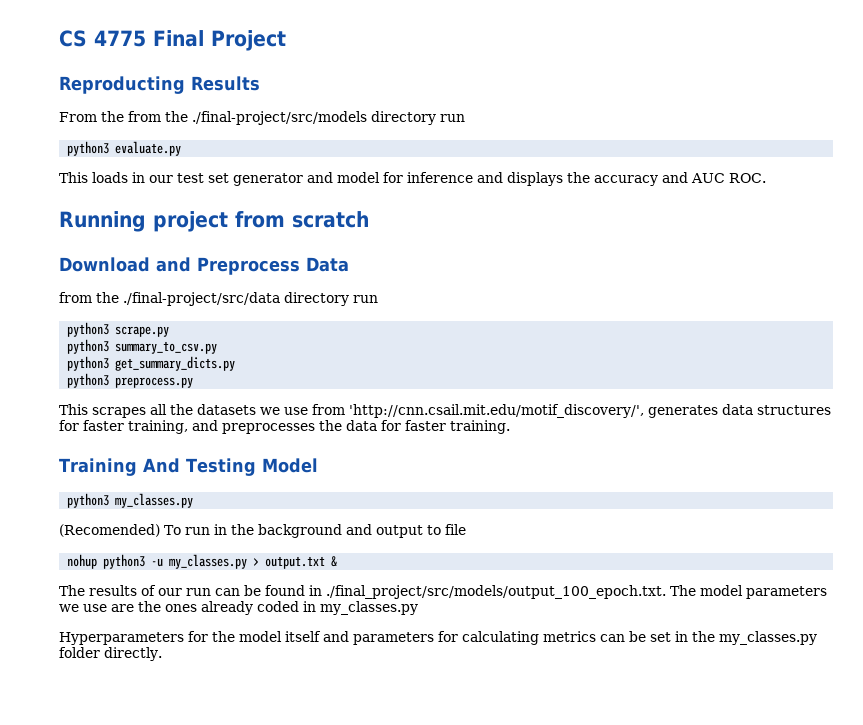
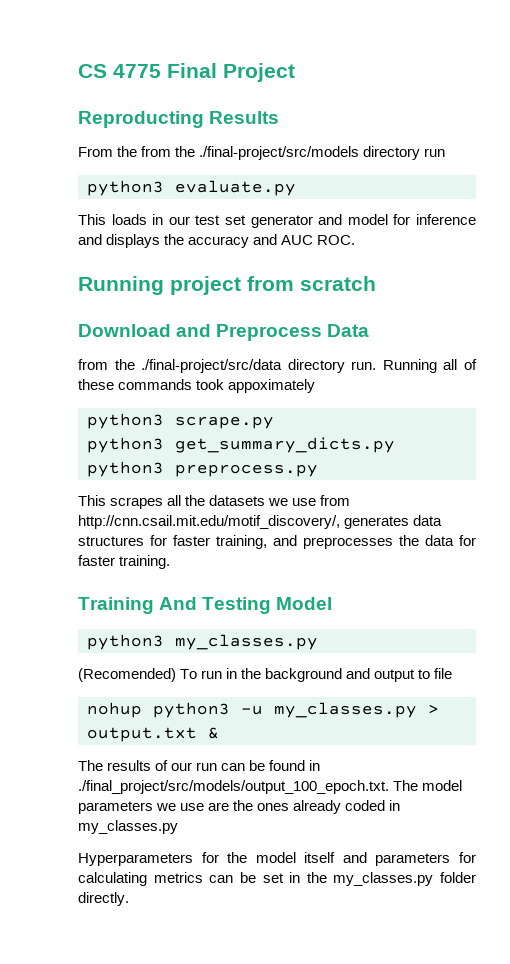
[353,295,378,303] run -> [351,359,477,373] [78,379,316,393] run. Running all of these commands took appoximately
[67,339,218,354] // python3 summary_to_csv.py -> (274, 422) none
[349,404,644,418] 'http://cnn.csail.mit.edu/motif_discovery/', -> [78,515,340,529] http://cnn.csail.mit.edu/motif_discovery/,

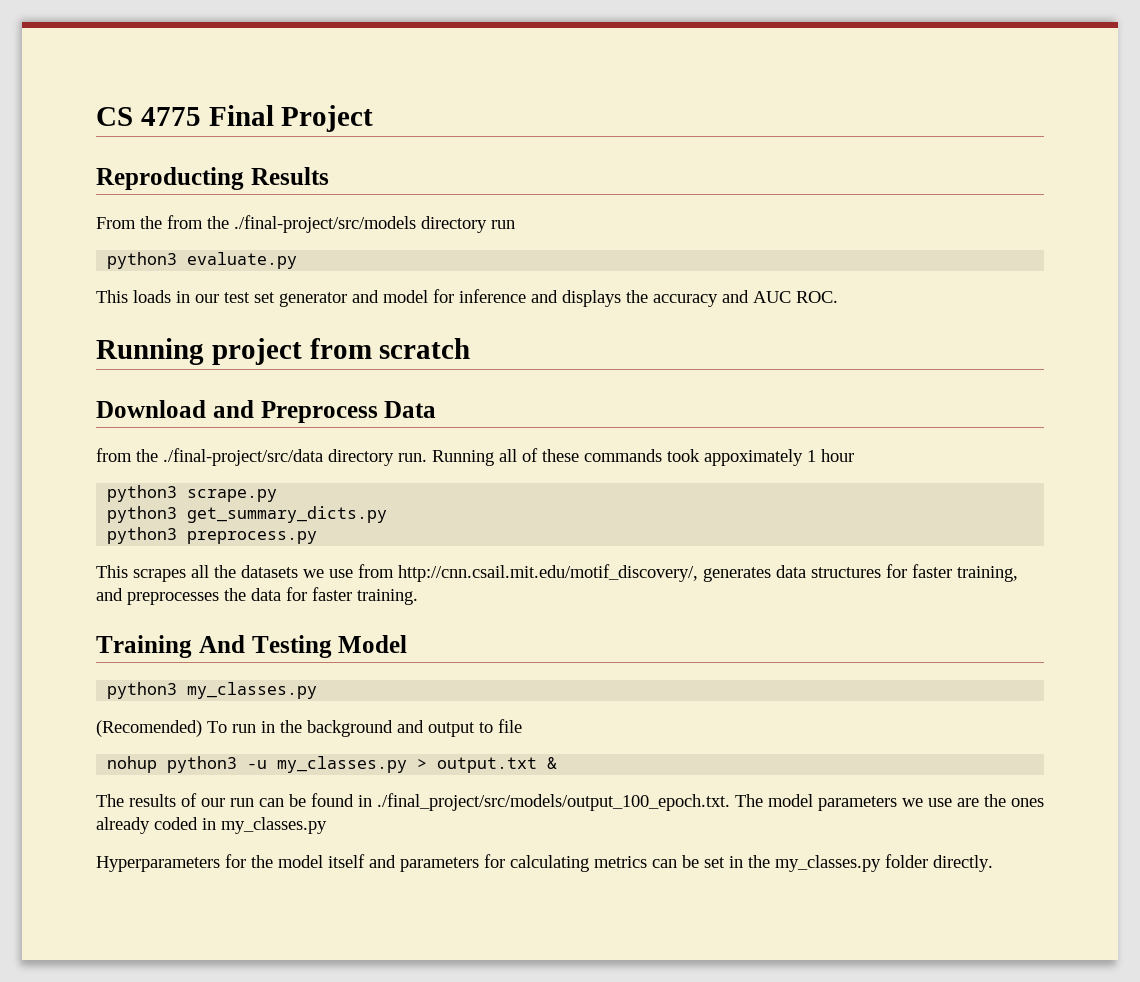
(316, 386) none -> [807,449,854,462] 1 hour

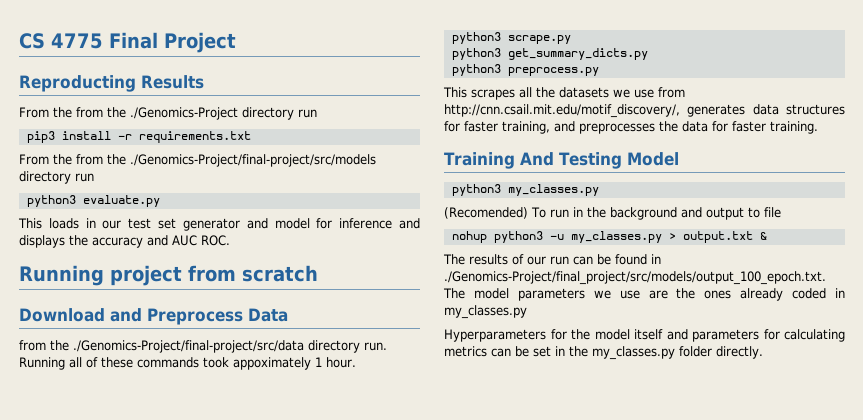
[234,215,416,233] ./final-project/src/models -> [130,107,317,120] [26,131,251,143] [19,154,376,167] ./Genomics-Project directory run // pip3 install -r requirements.txt // From the from the ./Genomics-Project/final-project/src/models
[163,448,323,466] ./final-project/src/data -> [73,340,304,353] ./Genomics-Project/final-project/src/data
[821,449,854,462] hour -> [326,357,356,368] hour.
[377,793,730,811] ./final_project/src/models/output_100_epoch.txt. -> [444,271,826,285] ./Genomics-Project/final_project/src/models/output_100_epoch.txt.

